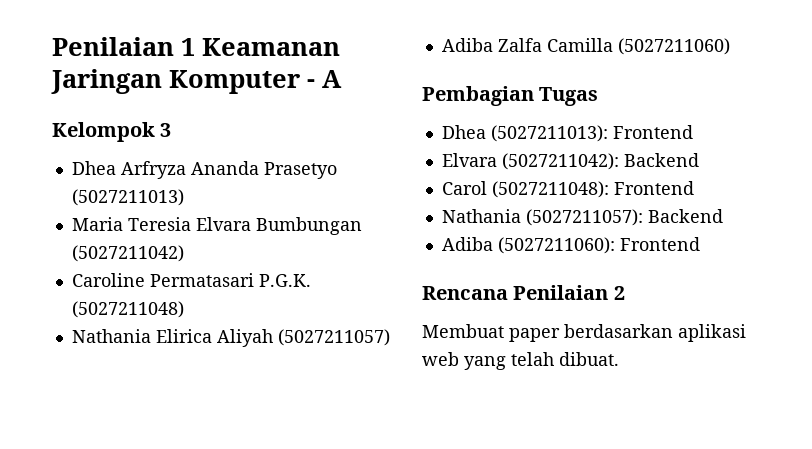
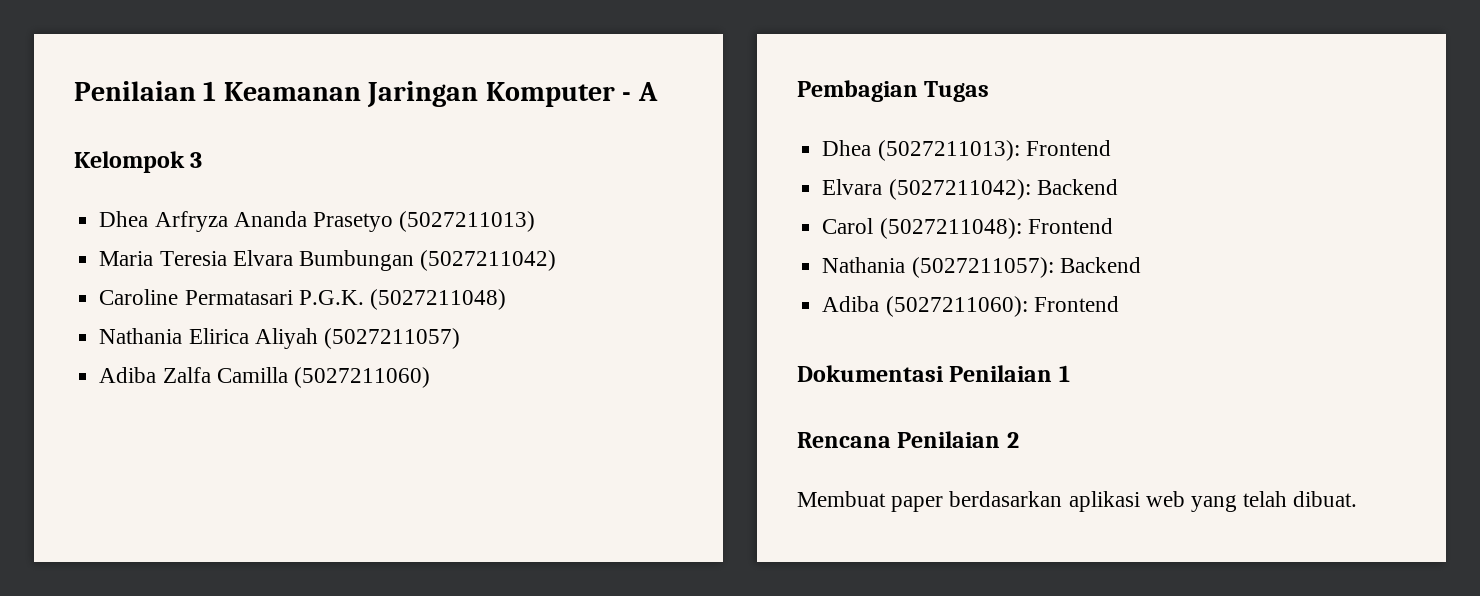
(700, 244) none -> [797,365,1070,382] // Dokumentasi Penilaian 1

